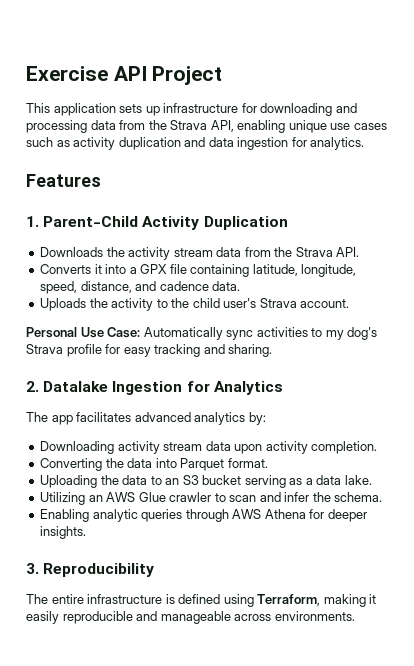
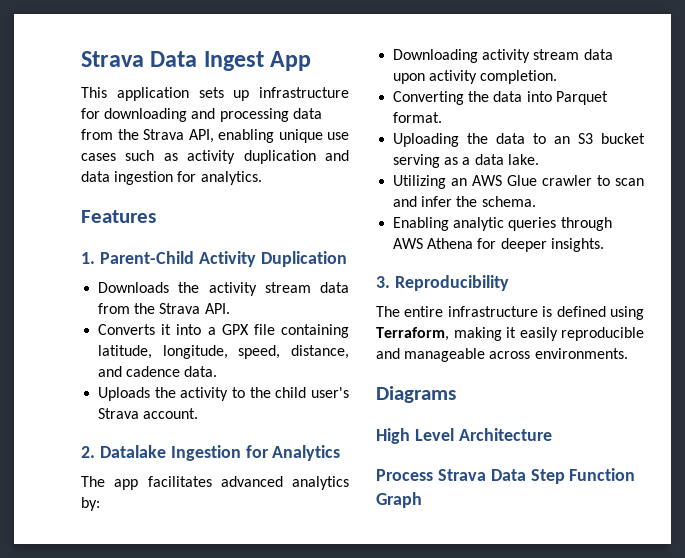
[26,66,223,85] Exercise API Project -> [81,51,312,71] Strava Data Ingest App
[26,327,378,340] [26,344,273,357] // Personal Use Case: Automatically sync activities to my dog's Strava profile for easy tracking and sharing. -> (199, 413) none
(355, 616) none -> [376,386,456,403] [376,428,552,444] [376,468,636,484] [376,492,422,508] // Diagrams // High Level Architecture // Process Strava Data Step Function Graph

